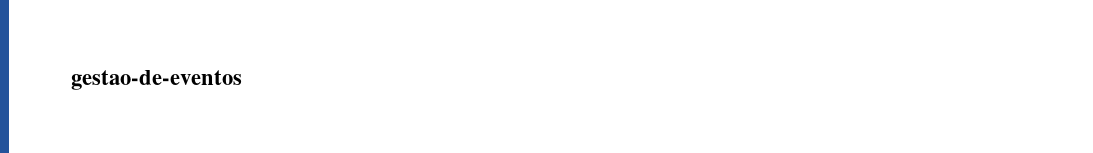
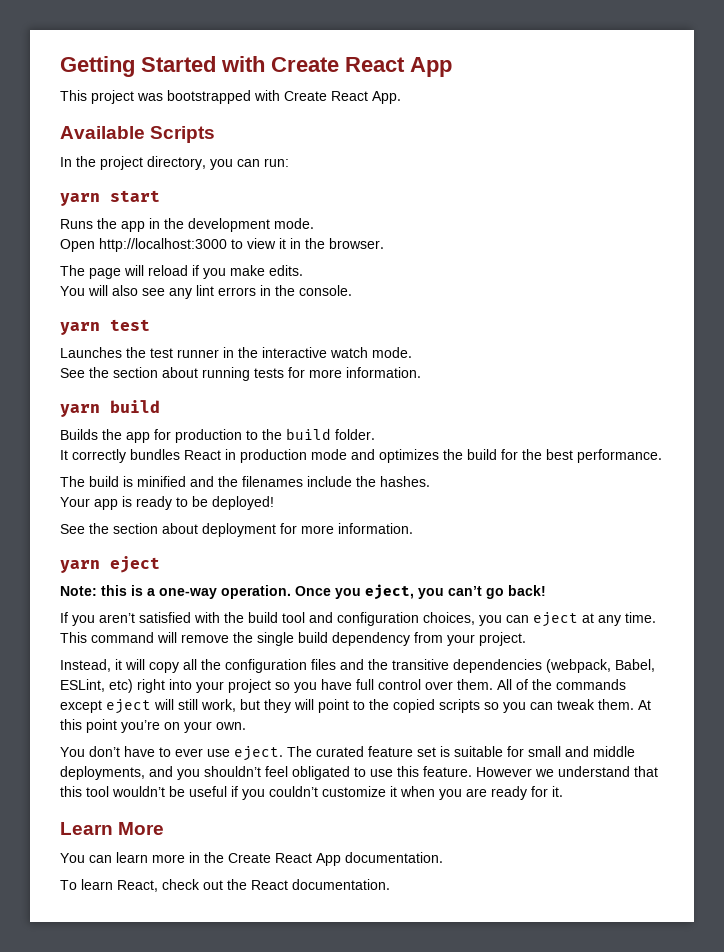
[71,70,242,90] gestao-de-eventos -> [60,56,452,77] [60,90,401,104] [60,126,216,143] [60,156,289,170] [60,190,160,206] [60,218,314,232] [60,238,384,252] [60,265,303,279] [60,285,352,299] [60,319,150,335] [60,347,412,358] [60,367,421,381] [60,400,160,417] [60,428,375,443] [60,449,662,463] [60,476,430,487] [60,496,274,510] [60,523,413,537] [60,556,160,573] [60,584,546,600] [60,612,656,627] [60,632,526,646] [60,659,655,673] [60,679,626,693] [60,699,651,714] [60,719,246,733] [60,746,635,761] [60,766,658,780] [60,786,563,800] [60,822,165,835] [60,852,443,866] [60,879,390,892] Getting Started with Create React App // This project was bootstrapped with Create React App. // Available Scripts // In the project directory, you can run: // yarn start // Runs the app in the development mode. // Open http://localhost:3000 to view it in the browser. // The page will reload if you make edits. // You will also see any lint errors in the console. // yarn test // Launches the test runner in the interactive watch mode. // See the section about running tests for more information. // yarn build // Builds the app for production to the build folder. // It correctly bundles React in production mode and optimizes the build for the best performance. // The build is minified and the filenames include the hashes. // Your app is ready to be deployed! // See the section about deployment for more information. // yarn eject // Note: this is a one-way operation. Once you eject, you can’t go back! // If you aren’t satisfied with the build tool and configuration choices, you can eject at any time. This command will remove the single build dependency from your project. // Instead, it will copy all the configuration files and the transitive dependencies (webpack, Babel, ESLint, etc) right into your project so you have full control over them. All of the commands except eject will still work, but they will point to the copied scripts so you can tweak them. At this point you’re on your own. // You don’t have to ever use eject. The curated feature set is suitable for small and middle deployments, and you shouldn’t feel obligated to use this feature. However we understand that this tool wouldn’t be useful if you couldn’t customize it when you are ready for it. // Learn More // You can learn more in the Create React App documentation. // To learn React, check out the React documentation.

